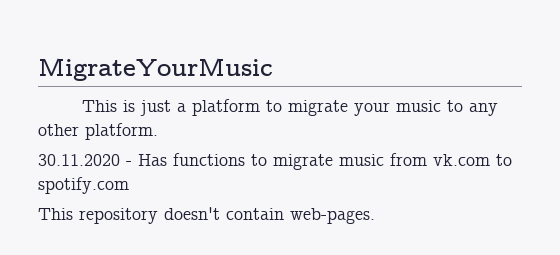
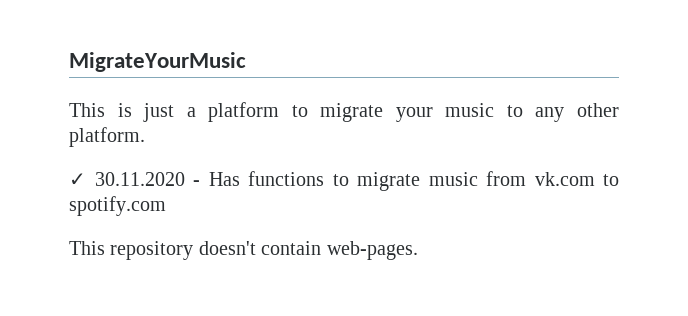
(158, 131) none -> [69,173,86,186] ✓

